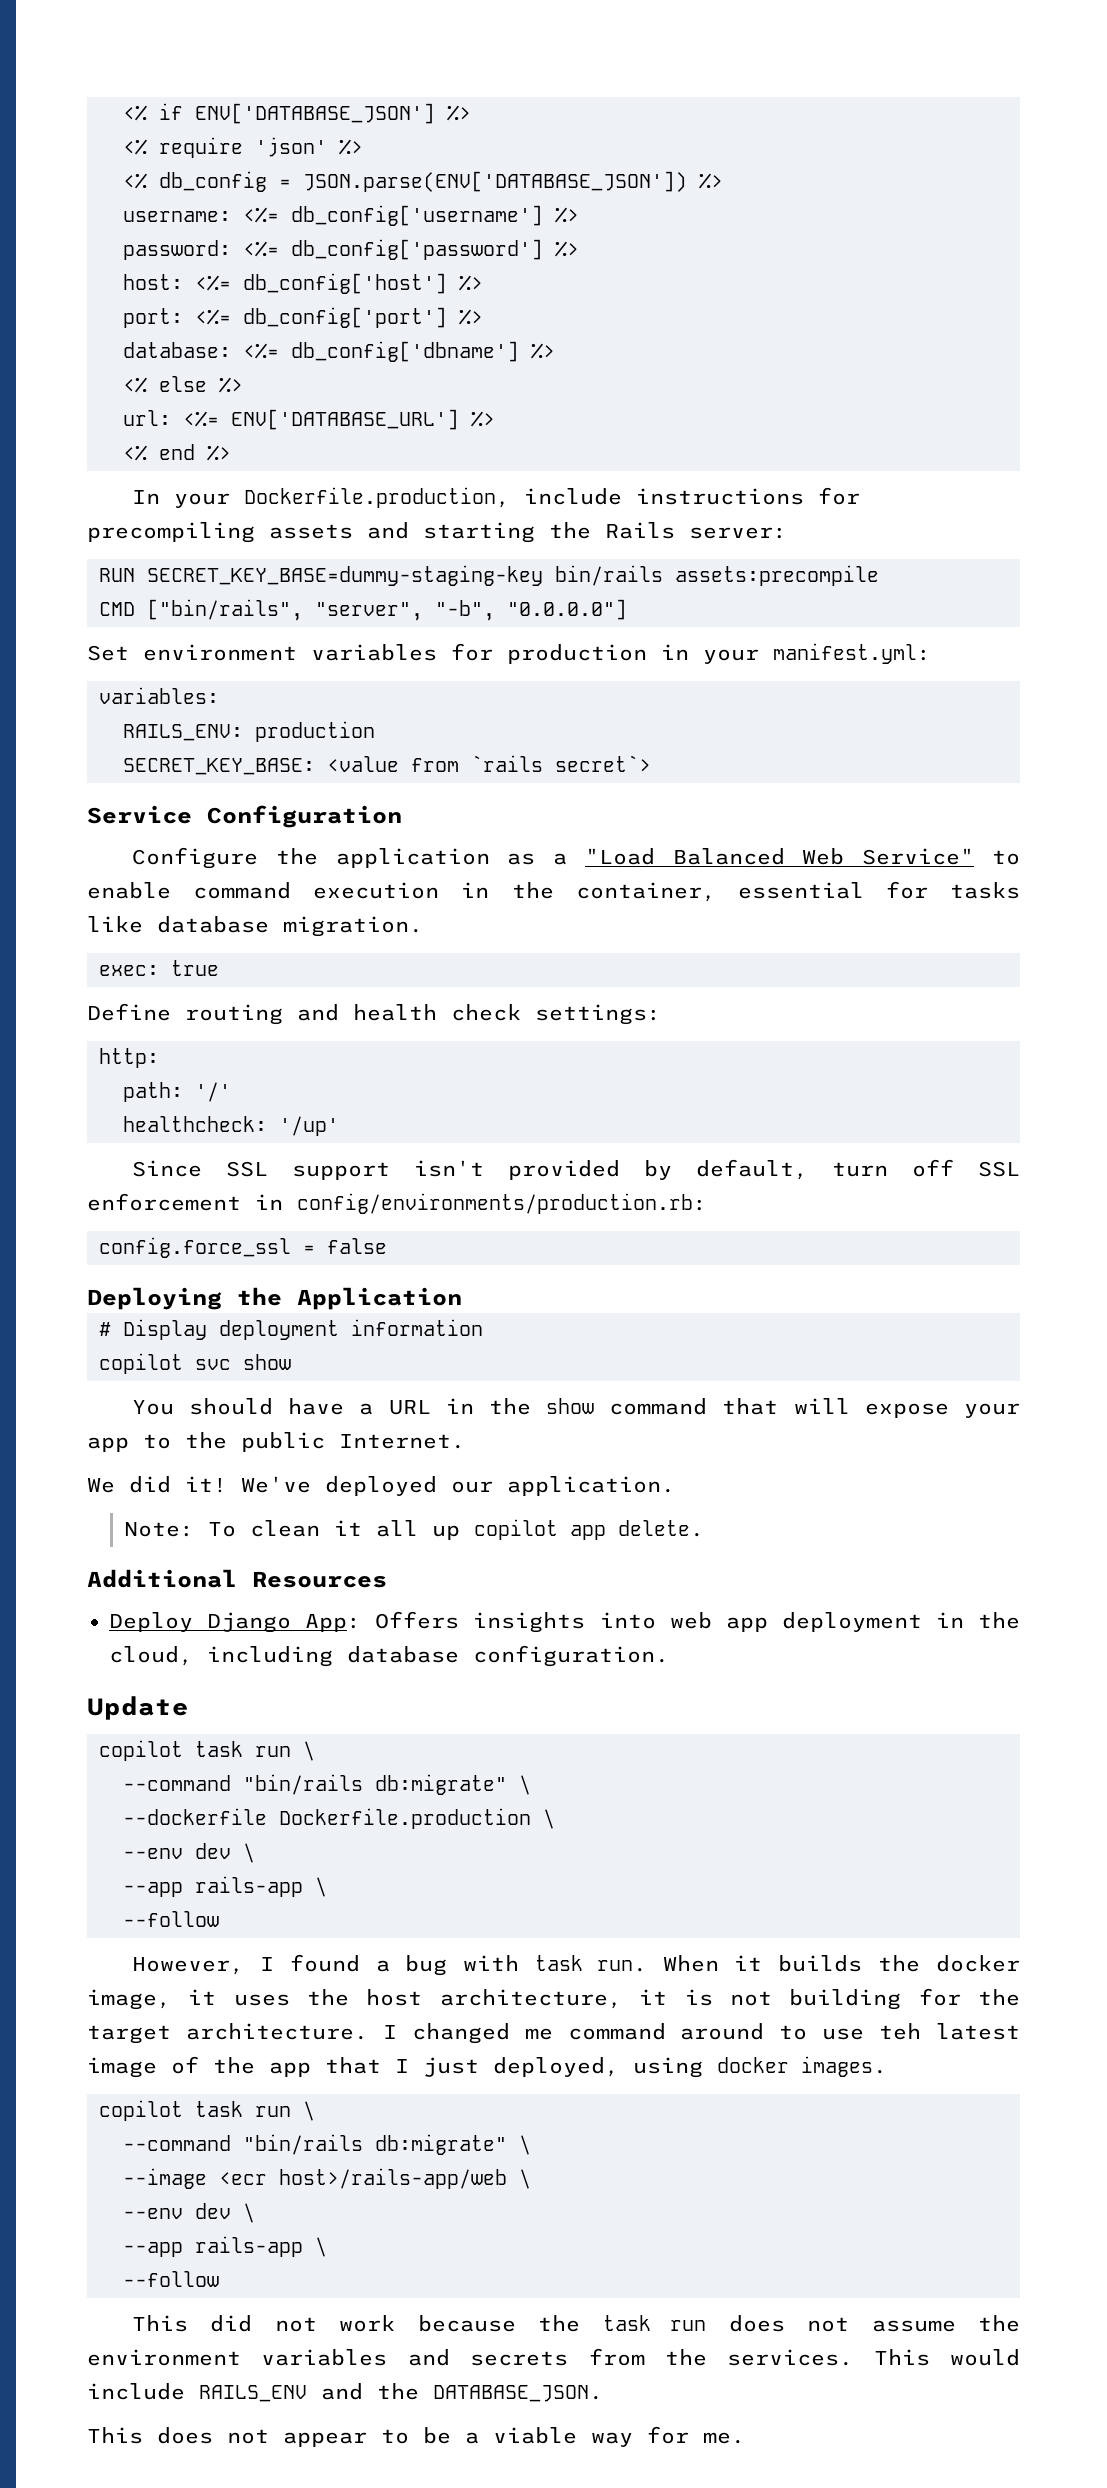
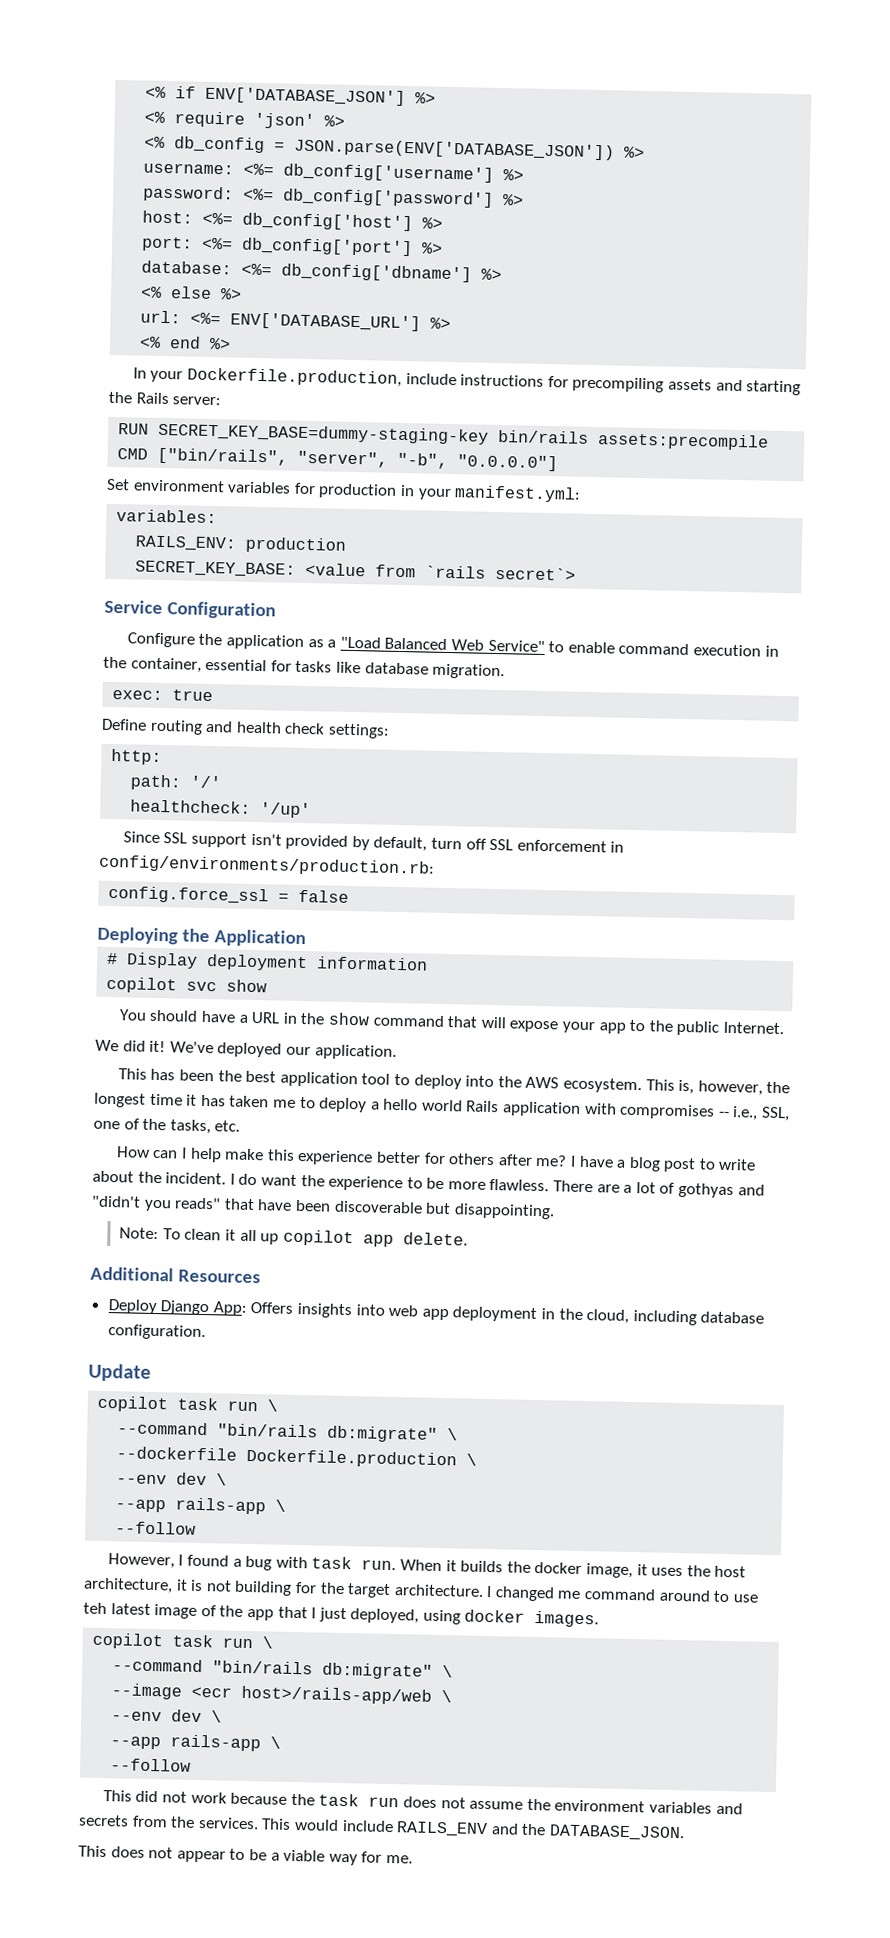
(675, 1486) none -> [117,1068,791,1096] [94,1092,791,1122] [93,1118,241,1135] [115,1146,757,1173] [92,1170,765,1199] [91,1195,555,1220] // This has been the best application tool to deploy into the AWS ecosystem. This is, however, the longest time it has taken me to deploy a hello world Rails application with compromises -- i.e., SSL, one of the tasks, etc. // How can I help make this experience better for others after me? I have a blog post to write about the incident. I do want the experience to be more flawless. There are a lot of gothyas and "didn't you reads" that have been discoverable but disappointing.

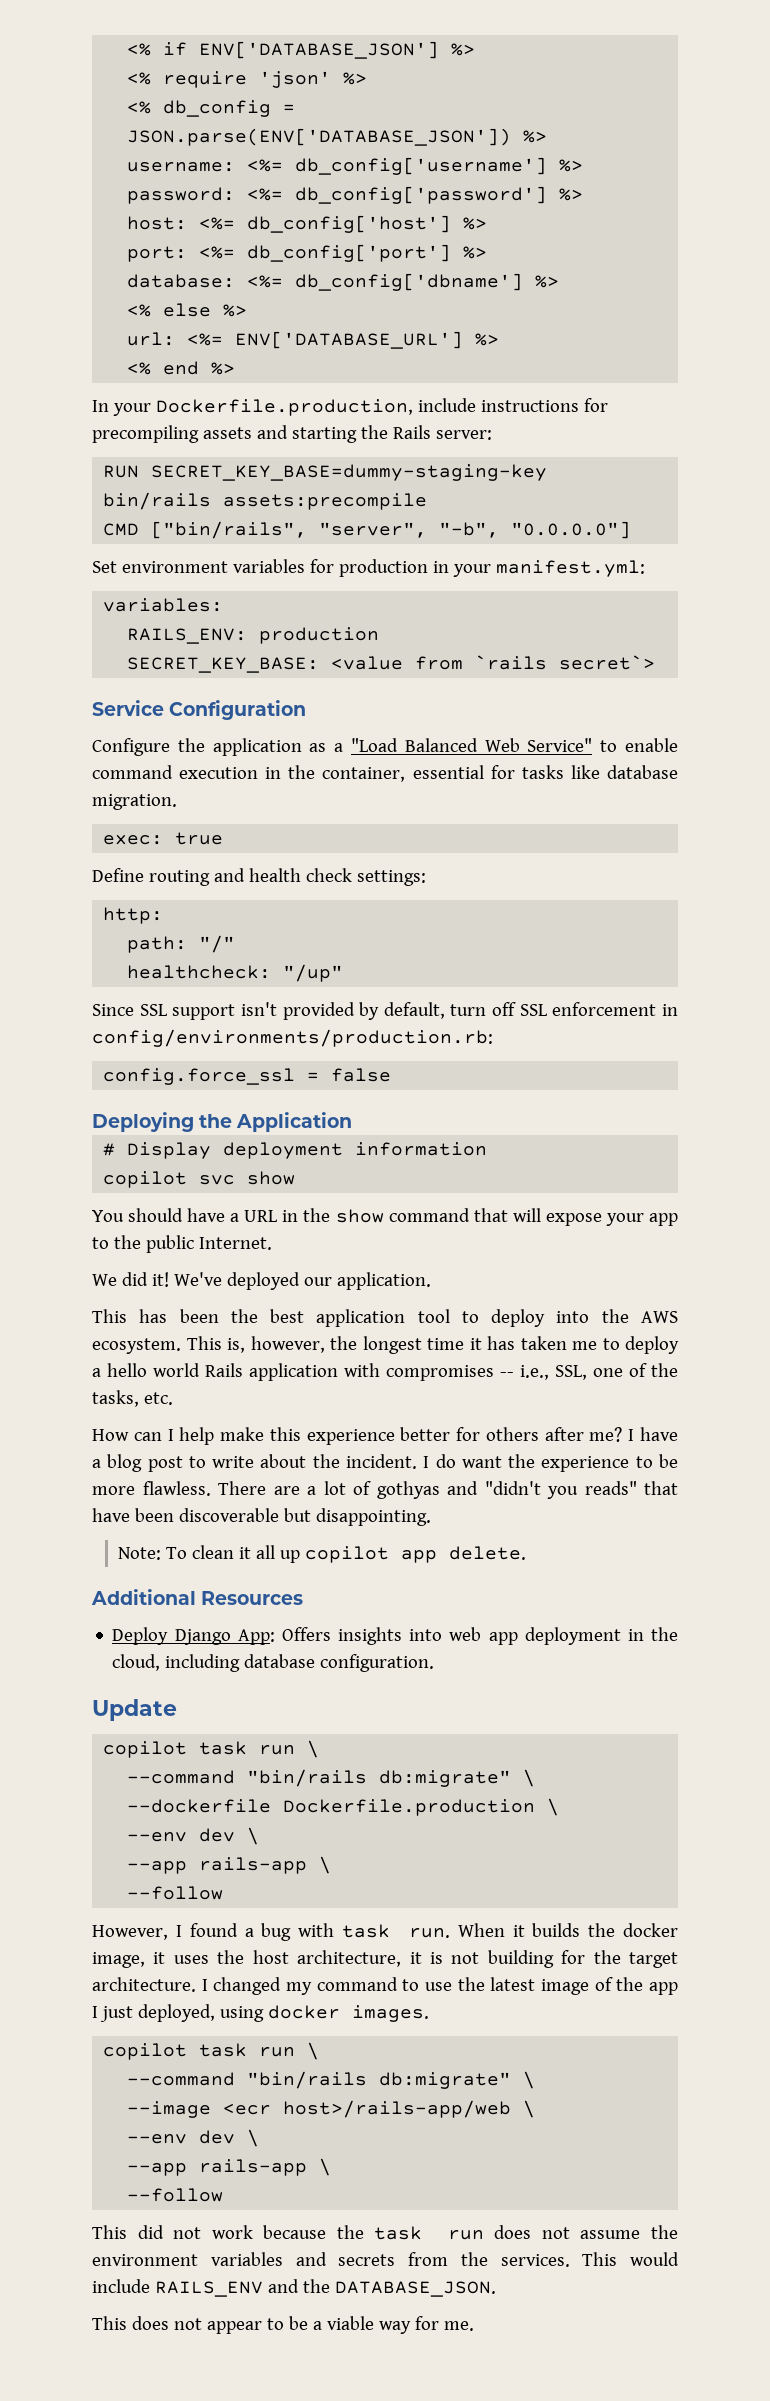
[190,775,222,789] '/' -> [199,935,236,953] "/"
[260,802,312,819] '/up' -> [283,964,344,982] "/up"
[557,1588,711,1602] me command around -> [286,1977,398,1995] my command
[83,1602,107,1615] teh -> [457,1977,485,1991] the
[277,1606,308,1619] that -> (678, 1988) none

